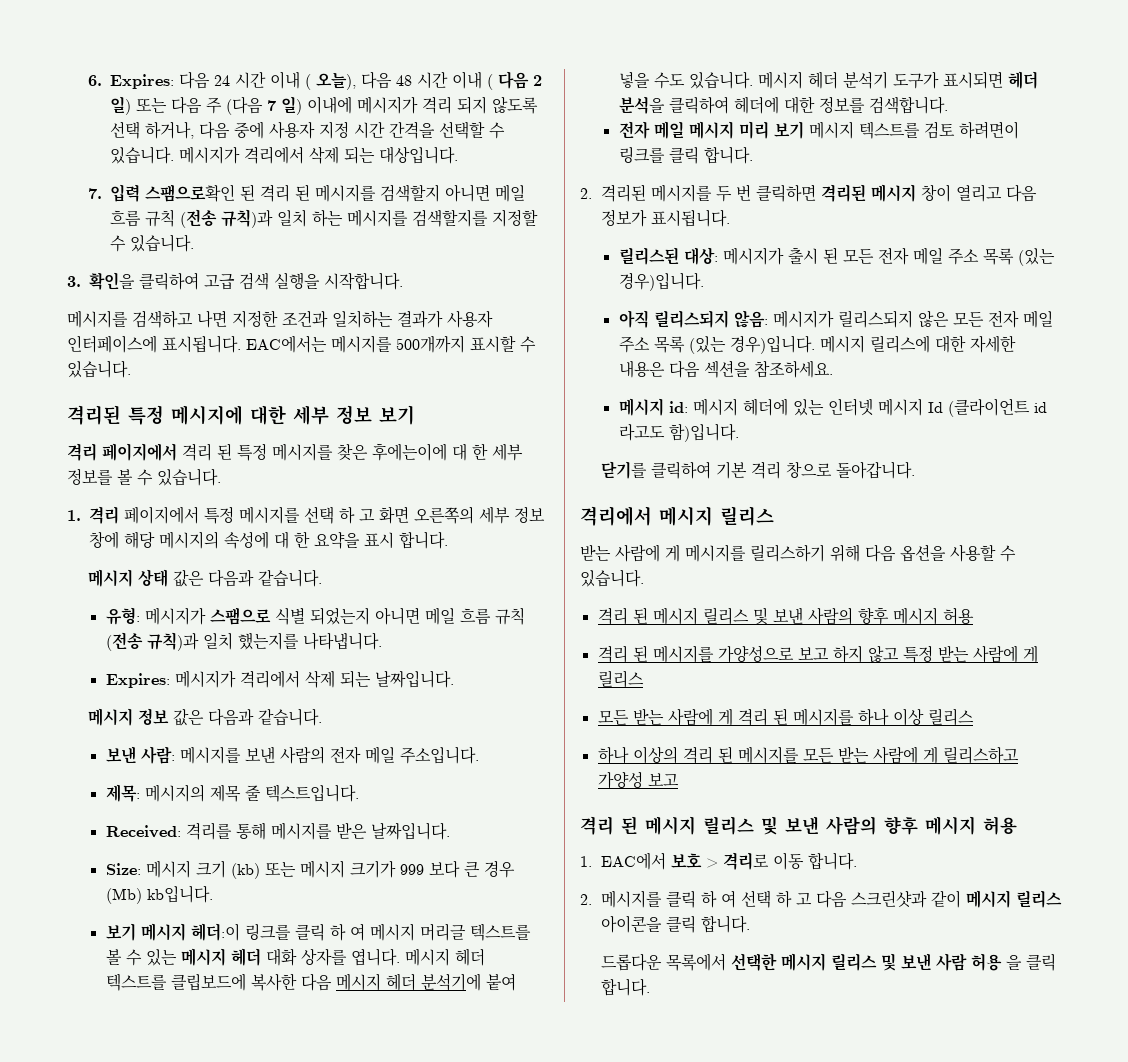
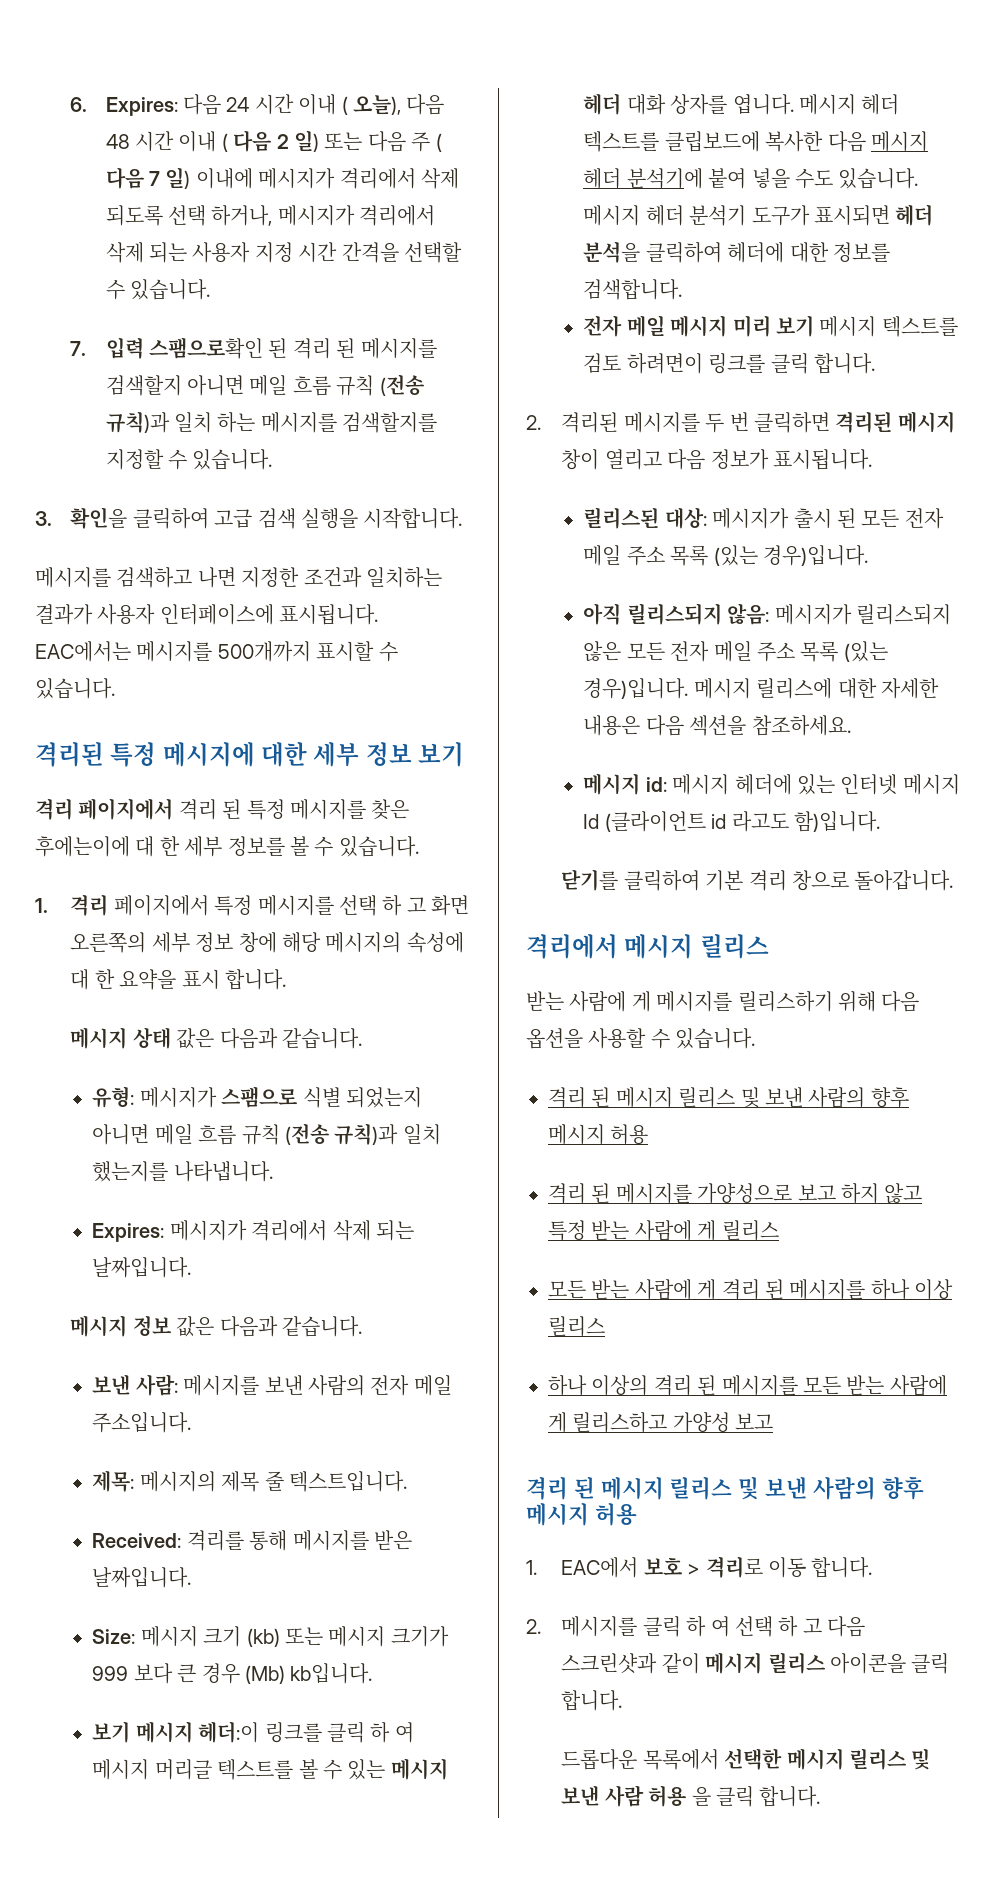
[225,96,263,115] (다음 -> [435,133,442,152] [105,167,144,189] ( 다음
[421,96,538,114] [109,121,264,139] 격리 되지 않도록 선택 하거나, 다음 중에 -> [339,168,460,189] [105,205,436,226] [105,242,188,263] 격리에서 삭제 되도록 선택 하거나, 메시지가 격리에서 삭제 되는
[178,146,458,164] 메시지가 격리에서 삭제 되는 대상입니다. -> (211, 289) none

